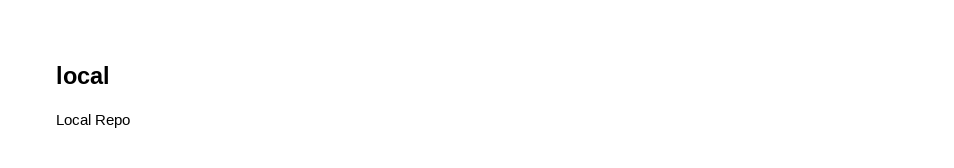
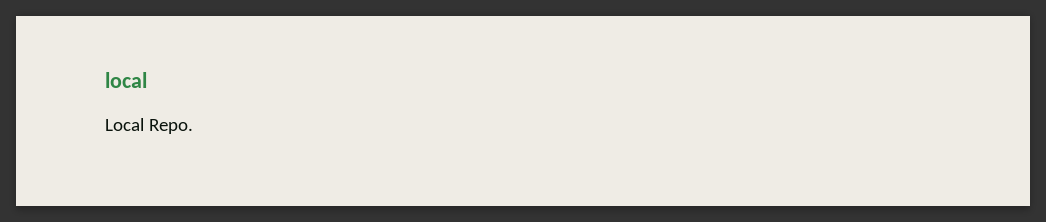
[95,115,131,128] Repo -> [148,119,193,134] Repo.

